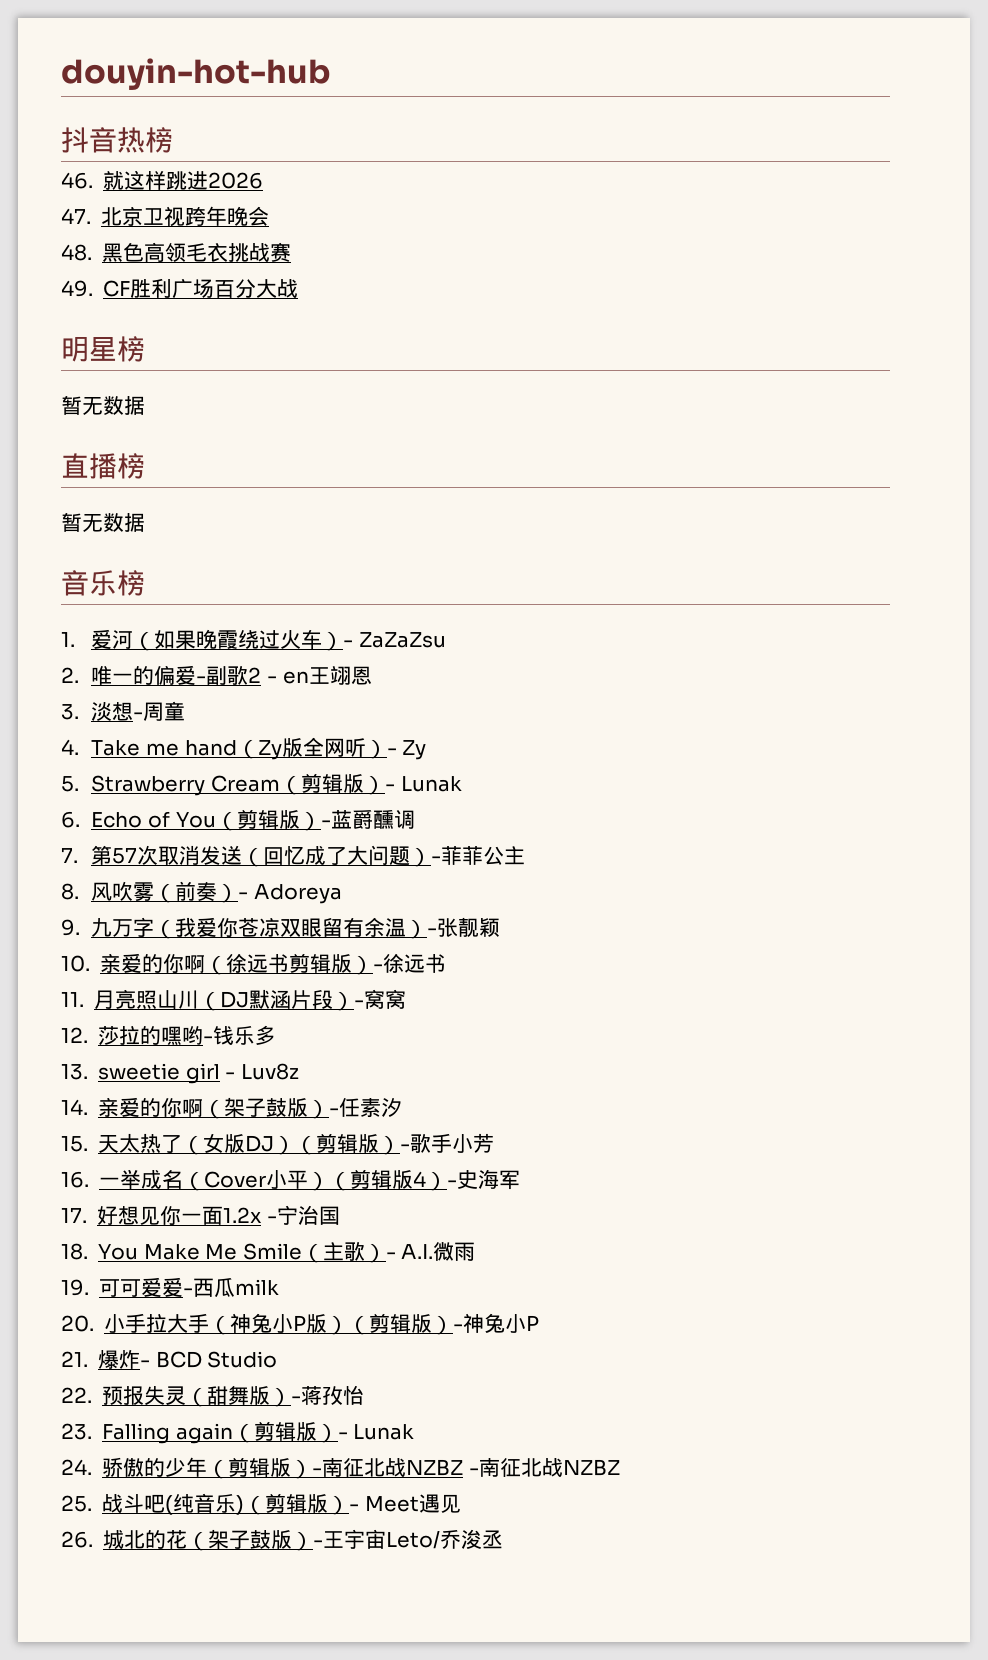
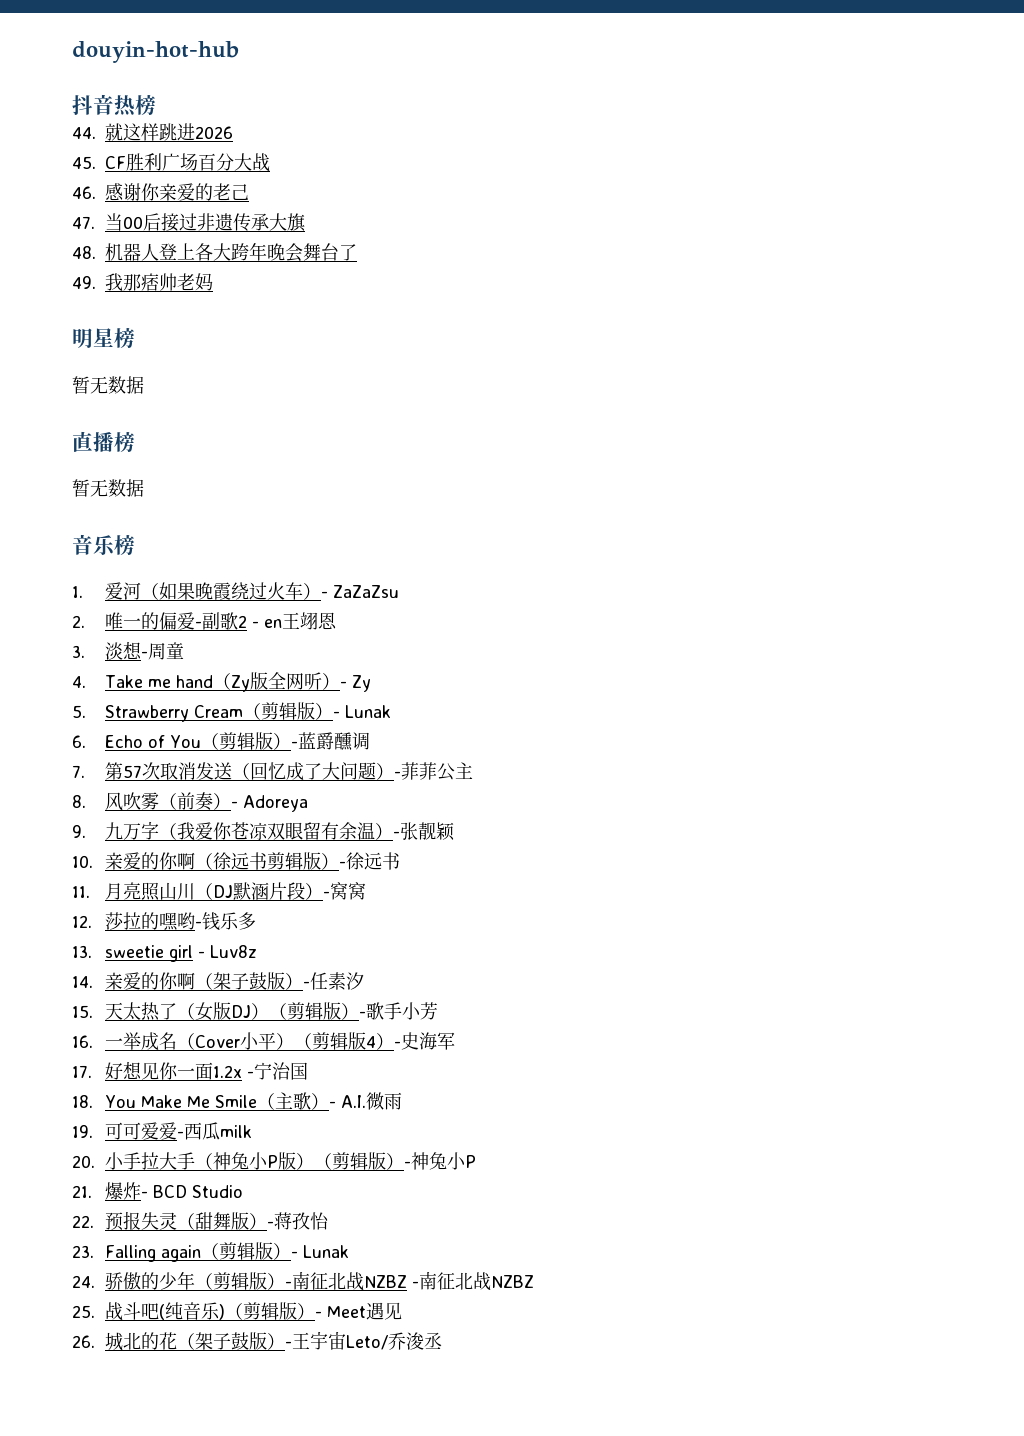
[61,172,93,189] 46. -> [72,127,96,139] 44.
[61,206,270,227] [61,242,292,262] [61,280,93,297] 47.北京卫视跨年晚会 // 48.黑色高领毛衣挑战赛 // 49. -> [72,156,96,169] 45.
(299, 288) none -> [72,183,250,201] [72,213,306,232] [72,242,358,262] [72,273,214,291] // 46.感谢你亲爱的老己 // 47.当00后接过非遗传承大旗 // 48.机器人登上各大跨年晚会舞台了 // 49.我那痞帅老妈

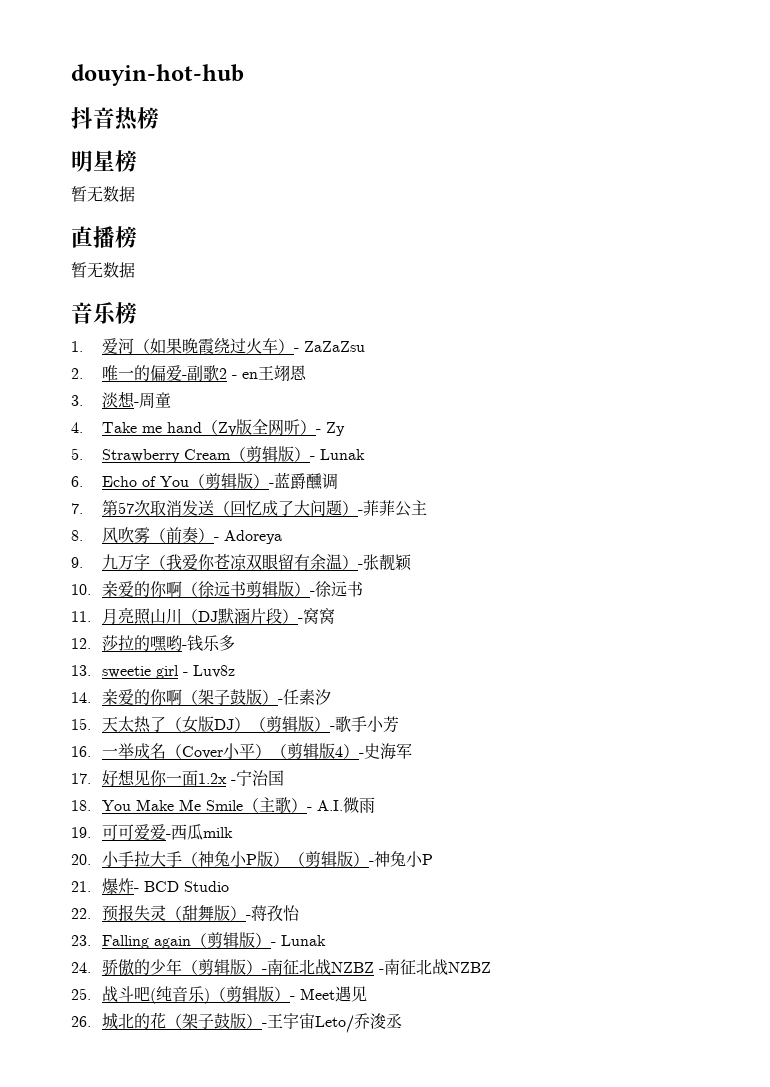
[72,123,234,141] [72,153,271,172] [72,183,250,201] [72,213,306,232] [72,242,358,262] [72,273,214,291] // 44.就这样跳进2026 // 45. CF胜利广场百分大战 // 46.感谢你亲爱的老己 // 47.当00后接过非遗传承大旗 // 48.机器人登上各大跨年晚会舞台了 // 49.我那痞帅老妈 -> (159, 118) none

